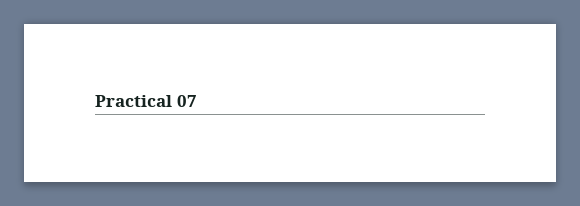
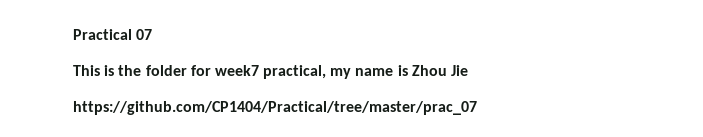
(197, 101) none -> [73,65,469,79] [73,101,477,115] // This is the folder for week7 practical, my name is Zhou Jie // https://github.com/CP1404/Practical/tree/master/prac_07

